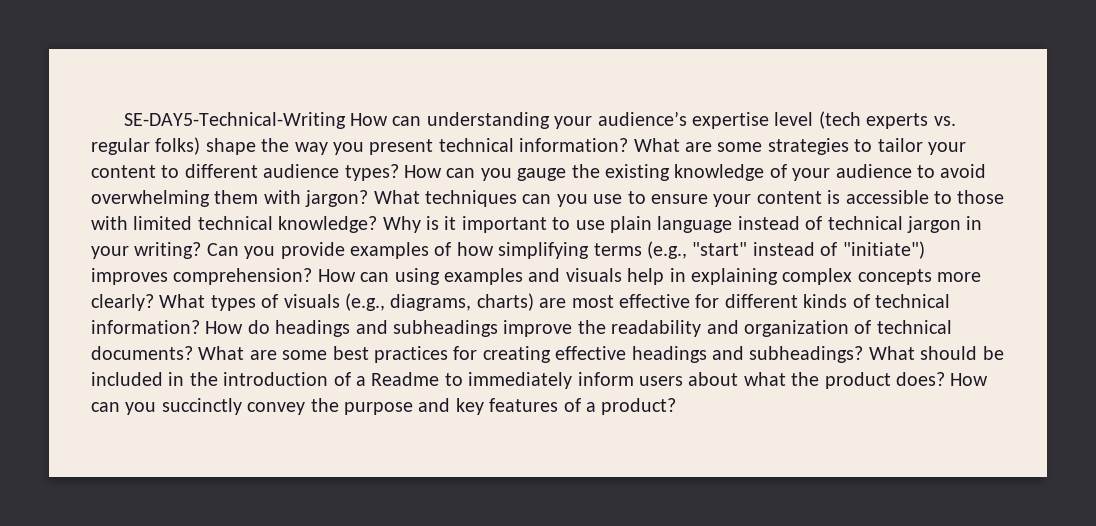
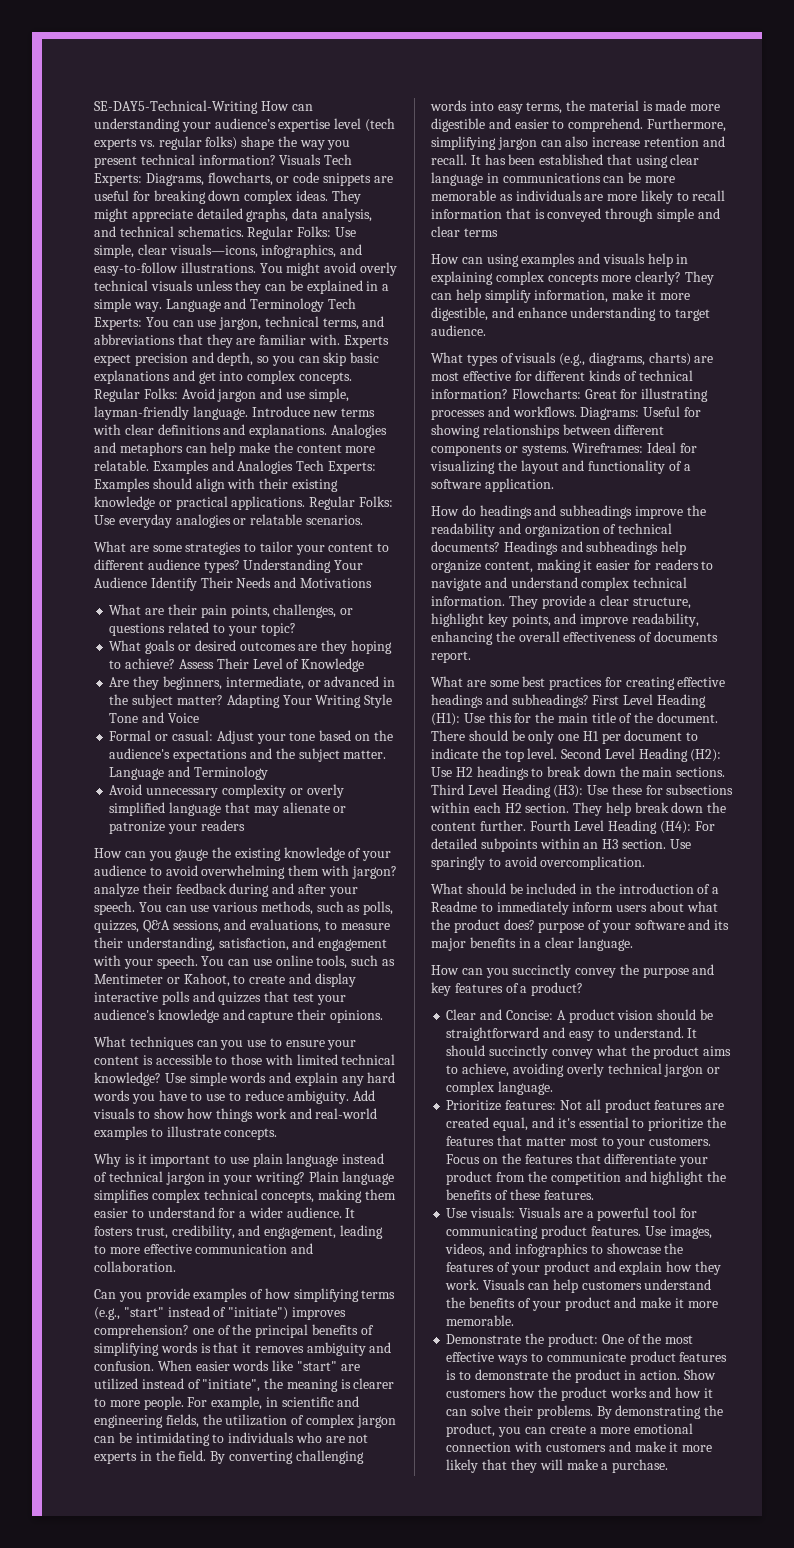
(629, 145) none -> [279,154,353,165] [94,172,393,186] [94,190,361,204] [94,208,372,222] [94,226,356,240] [94,244,363,258] [94,262,397,276] [94,280,390,294] [94,298,356,312] [94,316,385,330] [94,334,389,348] [94,352,380,366] [94,370,352,384] [94,388,349,402] [94,406,376,420] [93,424,387,438] [94,442,376,456] [94,460,376,474] [94,478,338,492] [94,496,393,510] [94,514,363,528] Visuals Tech Experts: Diagrams, flowcharts, or code snippets are useful for breaking down complex ideas. They might appreciate detailed graphs, data analysis, and technical schematics. Regular Folks: Use simple, clear visuals—icons, infographics, and easy-to-follow illustrations. You might avoid overly technical visuals unless they can be explained in a simple way. Language and Terminology Tech Experts: You can use jargon, technical terms, and abbreviations that they are familiar with. Experts expect precision and depth, so you can skip basic explanations and get into complex concepts. Regular Folks: Avoid jargon and use simple, layman-friendly language. Introduce new terms with clear definitions and explanations. Analogies and metaphors can help make the content more relatable. Examples and Analogies Tech Experts: Examples should align with their existing knowledge or practical applications. Regular Folks: Use everyday analogies or relatable scenarios. //
(399, 172) none -> [243,559,364,573] [94,577,372,591] [109,604,354,618] [109,622,296,636] [109,640,392,654] [109,658,365,672] [109,676,396,690] [109,694,393,708] [109,712,199,723] [109,730,393,744] [109,748,387,762] [109,766,268,780] [109,784,344,798] [109,802,347,816] [109,820,245,834] Understanding Your Audience Identify Their Needs and Motivations // What are their pain points, challenges, or questions related to your topic? // What goals or desired outcomes are they hoping to achieve? Assess Their Level of Knowledge // Are they beginners, intermediate, or advanced in the subject matter? Adapting Your Writing Style Tone and Voice // Formal or casual: Adjust your tone based on the audience's expectations and the subject matter. Language and Terminology // Avoid unnecessary complexity or overly simplified language that may alienate or patronize your readers //
(369, 198) none -> [94,883,358,897] [94,901,394,915] [94,919,390,933] [94,937,388,951] [93,955,396,969] [94,973,356,987] [94,991,346,1005] [94,1009,383,1023] analyze their feedback during and after your speech. You can use various methods, such as polls, quizzes, Q&A sessions, and evaluations, to measure their understanding, satisfaction, and engagement with your speech. You can use online tools, such as Mentimeter or Kahoot, to create and display interactive polls and quizzes that test your audience's knowledge and capture their opinions. //
(378, 224) none -> [164,1072,396,1086] [93,1090,376,1104] [93,1108,378,1122] [94,1126,278,1140] Use simple words and explain any hard words you have to use to reduce ambiguity. Add visuals to show how things work and real-world examples to illustrate concepts. //
(202, 250) none -> [308,1171,395,1185] [94,1189,396,1203] [94,1207,356,1218] [94,1225,383,1239] [94,1243,314,1254] [94,1261,176,1272] Plain language simplifies complex technical concepts, making them easier to understand for a wider audience. It fosters trust, credibility, and engagement, leading to more effective communication and collaboration. //
(313, 276) none -> [192,1324,374,1338] [94,1342,392,1356] [94,1360,360,1371] [94,1378,395,1392] [94,1396,360,1410] [94,1414,396,1428] [94,1432,369,1446] [94,1450,364,1464] [430,100,721,114] [431,118,726,132] [431,136,725,150] [431,154,700,168] [431,172,675,186] [431,190,726,204] [431,208,720,222] [431,226,498,237] one of the principal benefits of simplifying words is that it removes ambiguity and confusion. When easier words like "start" are utilized instead of "initiate", the meaning is clearer to more people. For example, in scientific and engineering fields, the utilization of complex jargon can be intimidating to individuals who are not experts in the field. By converting challenging words into easy terms, the material is made more digestible and easier to comprehend. Furthermore, simplifying jargon can also increase retention and recall. It has been established that using clear language in communications can be more memorable as individuals are more likely to recall information that is conveyed through simple and clear terms //
(154, 302) none -> [684,271,714,285] [431,289,690,303] [431,307,710,321] [431,325,486,336] They can help simplify information, make it more digestible, and enhance understanding to target audience. //
(200, 327) none -> [511,388,709,402] [431,406,701,420] [431,424,665,438] [431,442,697,456] [430,460,691,474] [431,478,554,492] Flowcharts: Great for illustrating processes and workflows. Diagrams: Useful for showing relationships between different components or systems. Wireframes: Ideal for visualizing the layout and functionality of a software application. //
(193, 353) none -> [503,541,687,555] [431,559,714,573] [431,577,688,591] [431,595,691,609] [431,613,699,627] [431,631,718,645] [431,651,471,663] Headings and subheadings help organize content, making it easier for readers to navigate and understand complex technical information. They provide a clear structure, highlight key points, and improve readability, enhancing the overall effectiveness of documents report. //
(864, 354) none -> [592,694,706,708] [431,712,719,726] [431,730,699,744] [431,748,722,762] [431,766,726,780] [431,784,734,798] [430,802,727,816] [431,820,715,834] [431,838,691,852] [431,856,646,870] First Level Heading (H1): Use this for the main title of the document. There should be only one H1 per document to indicate the top level. Second Level Heading (H2): Use H2 headings to break down the main sections. Third Level Heading (H3): Use these for subsections within each H2 section. They help break down the content further. Fourth Level Heading (H4): For detailed subpoints within an H3 section. Use sparingly to avoid overcomplication. //
(945, 379) none -> [538,919,730,933] [431,937,633,951] purpose of your software and its major benefits in a clear language. //
(677, 406) none -> [446,1009,713,1023] [446,1027,698,1041] [446,1045,732,1059] [446,1063,721,1077] [446,1081,554,1095] [446,1099,725,1113] [446,1117,726,1131] [446,1135,712,1149] [446,1153,709,1167] [446,1171,727,1185] [446,1189,594,1200] [446,1207,697,1221] [446,1225,712,1239] [445,1243,684,1257] [446,1261,721,1275] [445,1279,712,1293] [446,1297,718,1311] [446,1315,515,1326] [446,1333,694,1347] [446,1351,728,1365] [446,1369,716,1383] [446,1387,713,1401] [446,1405,724,1419] [446,1423,694,1437] [446,1441,713,1452] [446,1459,669,1473] // Clear and Concise: A product vision should be straightforward and easy to understand. It should succinctly convey what the product aims to achieve, avoiding overly technical jargon or complex language. // Prioritize features: Not all product features are created equal, and it's essential to prioritize the features that matter most to your customers. Focus on the features that differentiate your product from the competition and highlight the benefits of these features. // Use visuals: Visuals are a powerful tool for communicating product features. Use images, videos, and infographics to showcase the features of your product and explain how they work. Visuals can help customers understand the benefits of your product and make it more memorable. // Demonstrate the product: One of the most effective ways to communicate product features is to demonstrate the product in action. Show customers how the product works and how it can solve their problems. By demonstrating the product, you can create a more emotional connection with customers and make it more likely that they will make a purchase.

